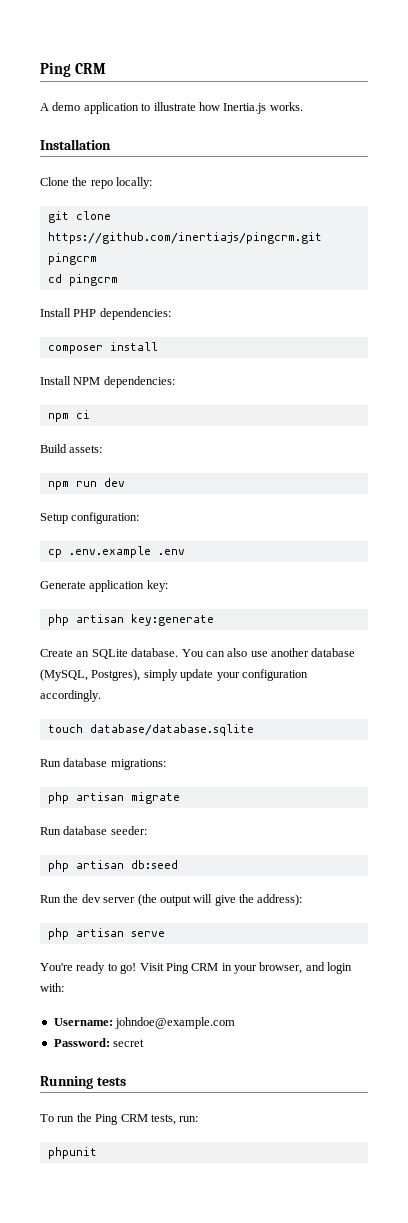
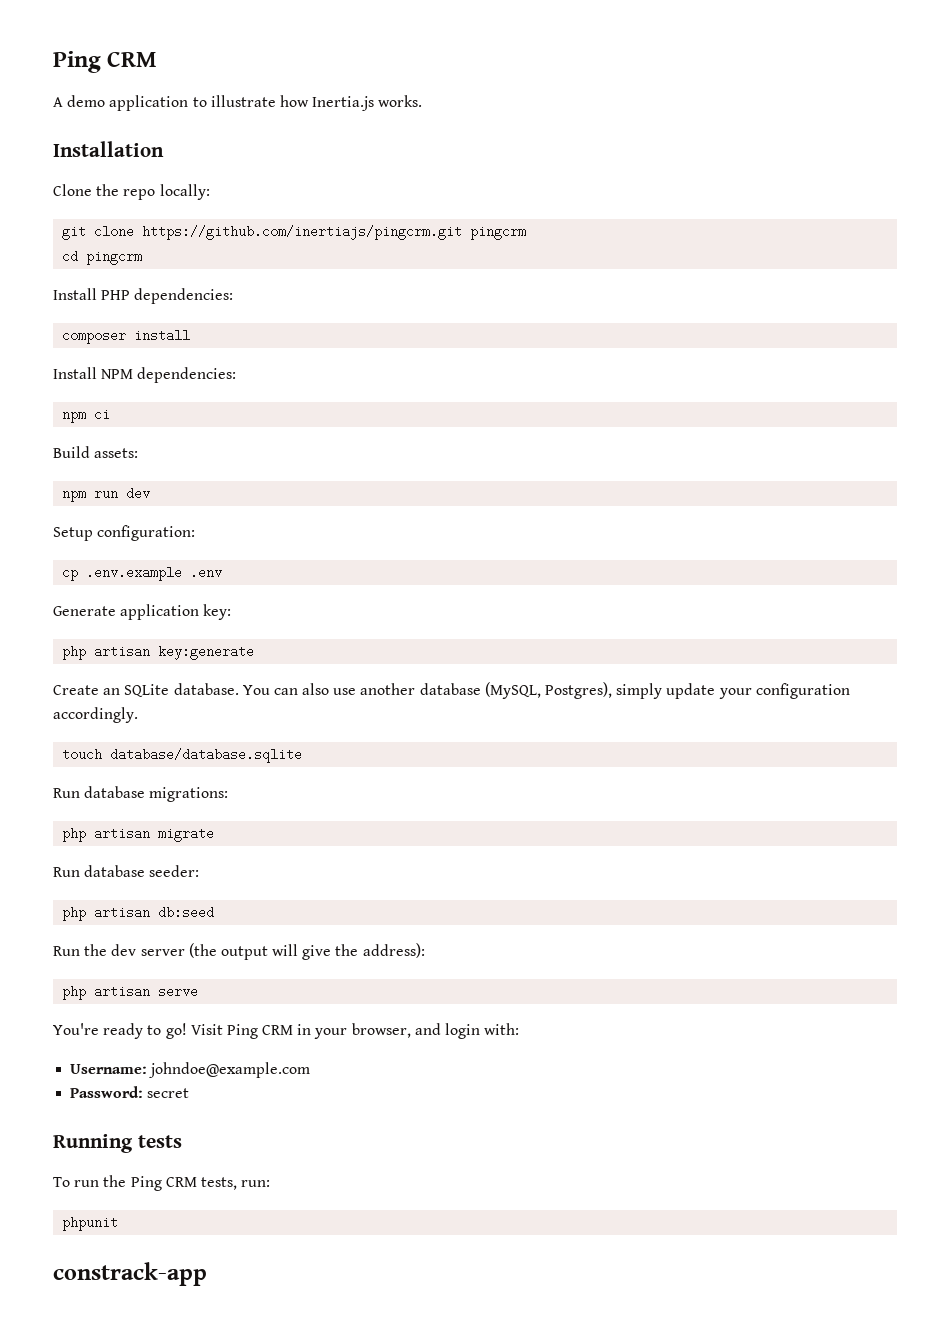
(97, 1153) none -> [53,1262,207,1286] // constrack-app

